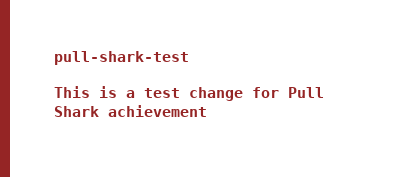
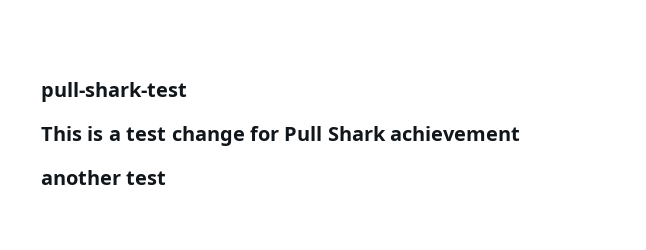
(207, 111) none -> [41,170,167,185] // another test

